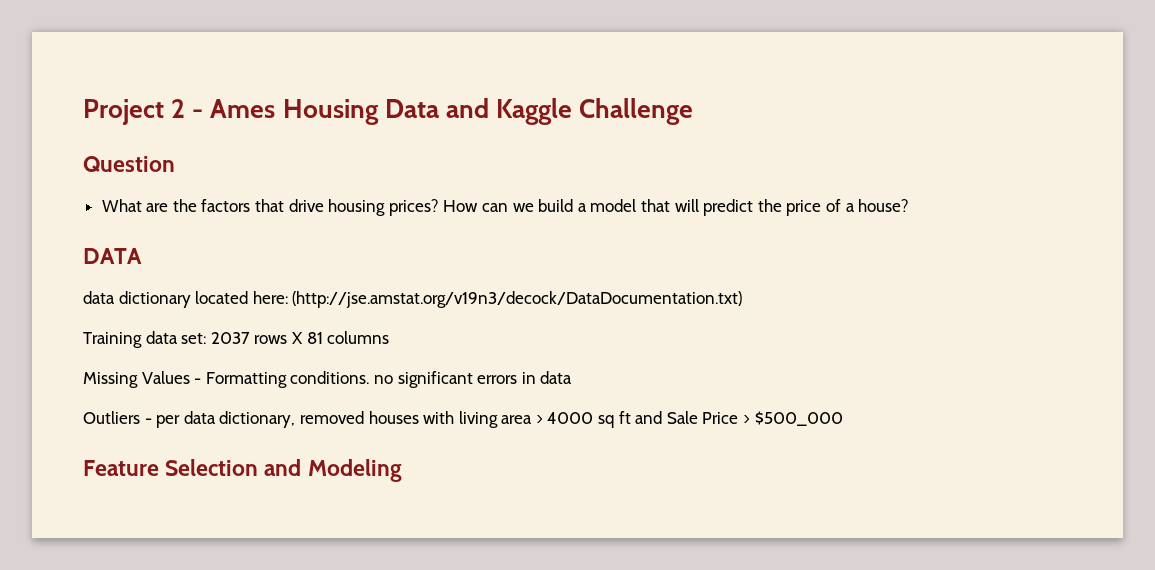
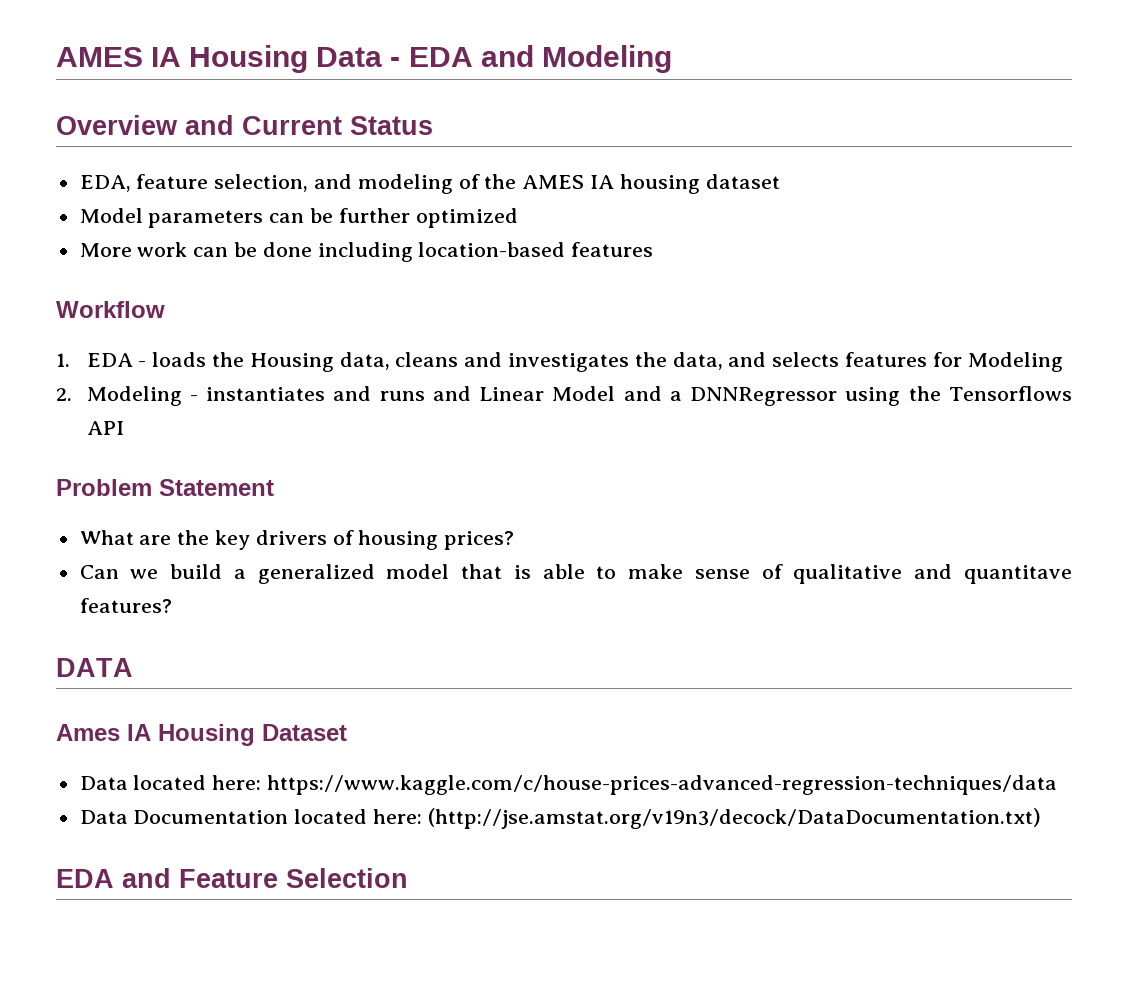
[83,98,694,125] [83,156,175,172] Project 2 - Ames Housing Data and Kaggle Challenge // Question -> [56,45,672,73] [56,115,433,135] [79,174,780,194] [79,208,518,228] [79,242,654,262] [56,301,165,318] [56,352,1063,372] [56,386,1073,406] [86,421,124,435] [56,479,274,496] AMES IA Housing Data - EDA and Modeling // Overview and Current Status // EDA, feature selection, and modeling of the AMES IA housing dataset // Model parameters can be further optimized // More work can be done including location-based features // Workflow // 1. EDA - loads the Housing data, cleans and investigates the data, and selects features for Modeling // 2. Modeling - instantiates and runs and Linear Model and a DNNRegressor using the Tensorflows API // Problem Statement
[201,199,324,212] factors that drive -> [215,530,354,550] key drivers of
[443,200,509,212] How can -> [79,565,119,579] // Can
(587, 207) none -> [257,564,375,584] generalized
[674,199,910,216] [83,248,142,264] [83,291,743,308] [83,331,390,348] [83,371,573,388] [83,411,843,428] [83,459,402,482] will predict the price of a house? // DATA // data dictionary located here: (http://jse.amstat.org/v19n3/decock/DataDocumentation.txt) // Training data set: 2037 rows X 81 columns // Missing Values - Formatting conditions. no significant errors in data // Outliers - per data dictionary, removed houses with living area > 4000 sq ft and Sale Price > $500_000 // Feature Selection and Modeling -> [513,564,1072,584] [79,598,172,613] [56,658,133,677] [56,724,347,746] [79,775,1058,795] [79,808,1041,829] [56,868,408,888] is able to make sense of qualitative and quantitave features? // DATA // Ames IA Housing Dataset // Data located here: https://www.kaggle.com/c/house-prices-advanced-regression-techniques/data // Data Documentation located here: (http://jse.amstat.org/v19n3/decock/DataDocumentation.txt) // EDA and Feature Selection

